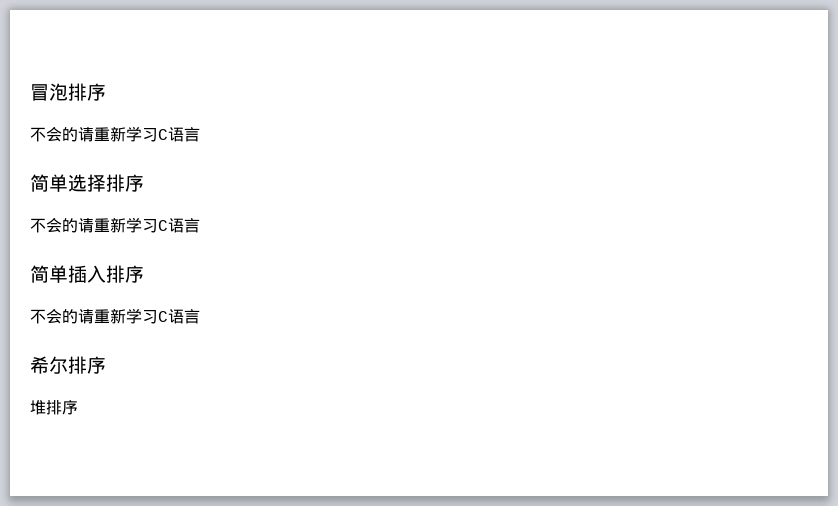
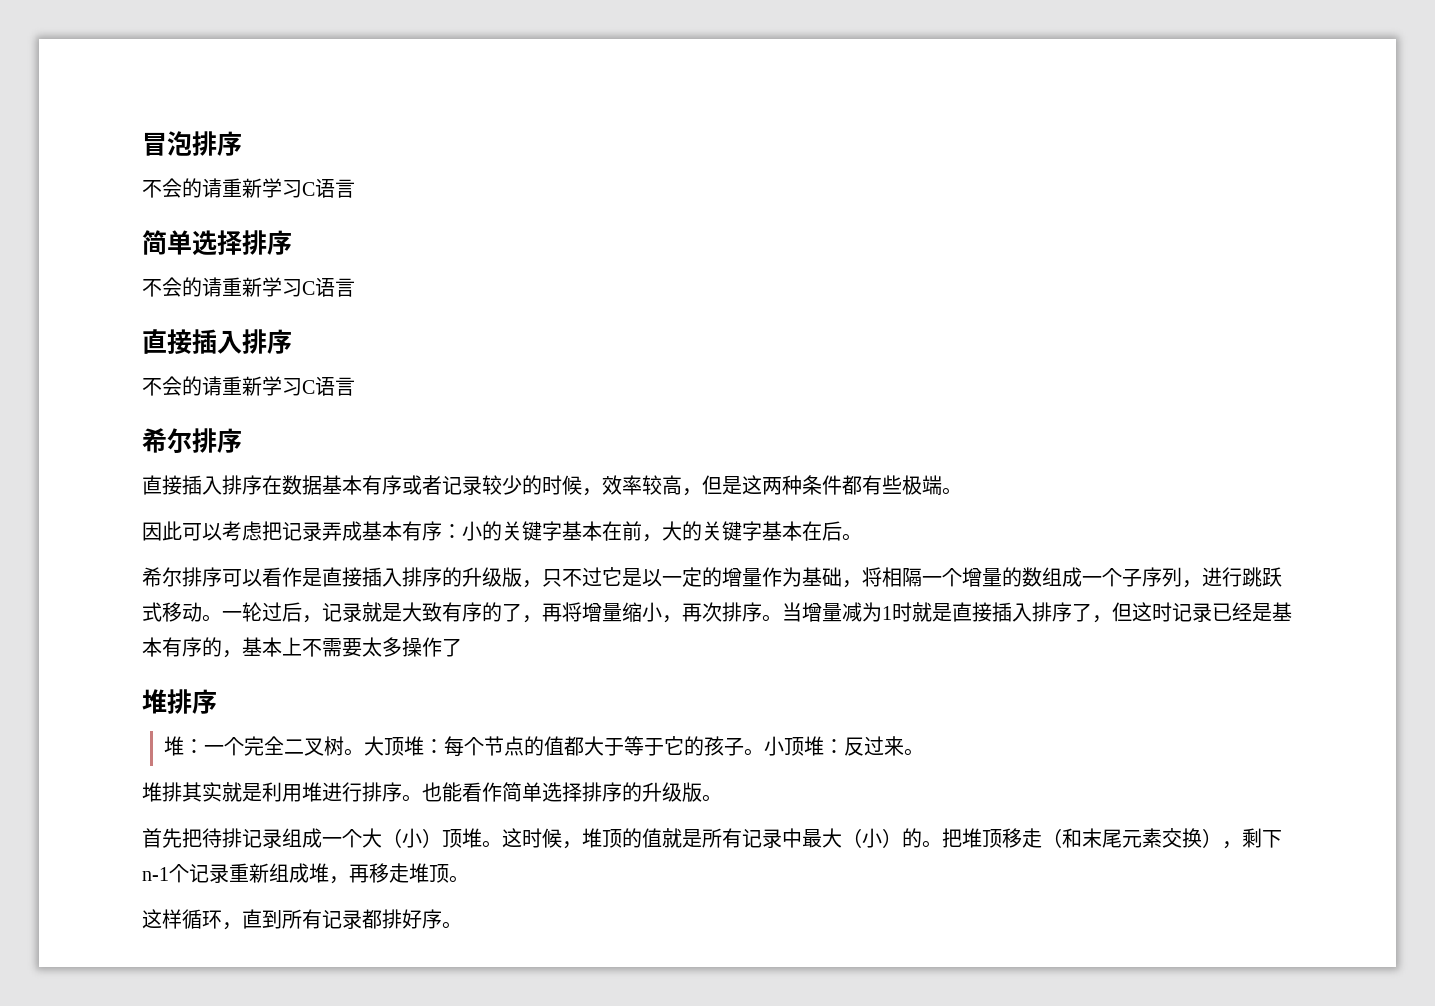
[30,265,68,283] 简单 -> [142,329,192,354] 直接
[30,400,78,415] 堆排序 -> [142,475,962,496] [142,521,862,542] [142,567,1282,588] [142,602,1292,623] [142,637,462,658] [142,689,217,714] [164,736,925,757] [142,782,722,802] [142,828,1282,849] [142,863,469,884] [142,909,462,930] 直接插入排序在数据基本有序或者记录较少的时候，效率较高，但是这两种条件都有些极端。 // 因此可以考虑把记录弄成基本有序：小的关键字基本在前，大的关键字基本在后。 // 希尔排序可以看作是直接插入排序的升级版，只不过它是以一定的增量作为基础，将相隔一个增量的数组成一个子序列，进行跳跃式移动。一轮过后，记录就是大致有序的了，再将增量缩小，再次排序。当增量减为1时就是直接插入排序了，但这时记录已经是基本有序的，基本上不需要太多操作了 // 堆排序 // 堆：一个完全二叉树。大顶堆：每个节点的值都大于等于它的孩子。小顶堆：反过来。 // 堆排其实就是利用堆进行排序。也能看作简单选择排序的升级版。 // 首先把待排记录组成一个大（小）顶堆。这时候，堆顶的值就是所有记录中最大（小）的。把堆顶移走（和末尾元素交换），剩下n-1个记录重新组成堆，再移走堆顶。 // 这样循环，直到所有记录都排好序。

